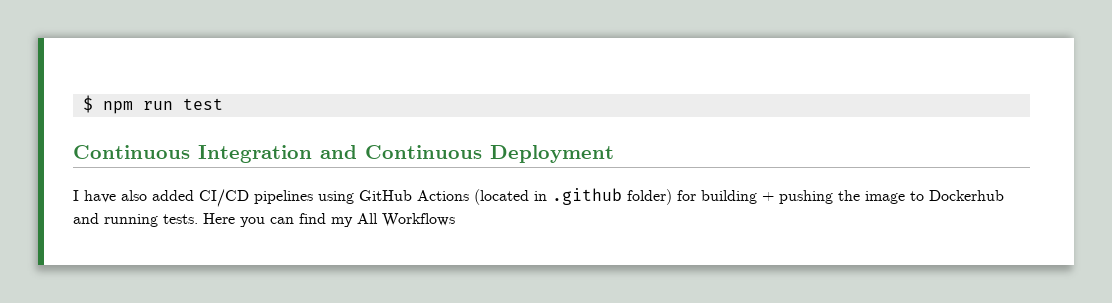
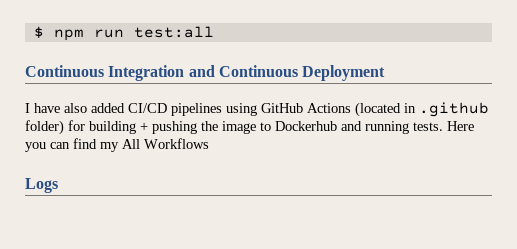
[182,98,223,110] test -> [133,26,214,38] test:all
(455, 220) none -> [25,178,58,193] // Logs

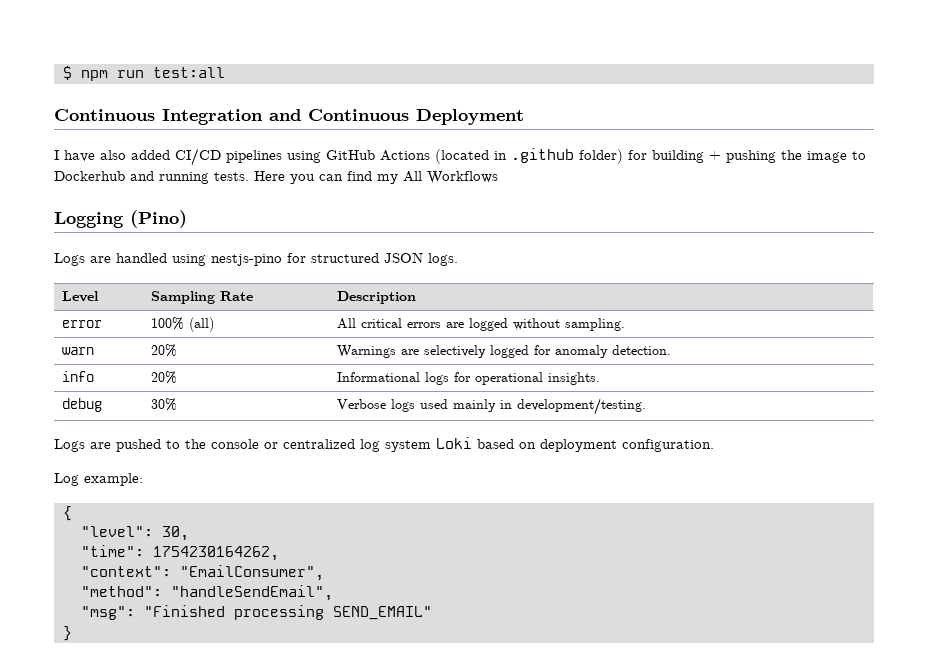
[25,178,58,193] // Logs -> [54,210,187,228] [54,252,458,266] [62,291,100,302] [151,291,254,304] [337,291,417,304] [62,320,103,328] [151,317,215,332] [337,318,626,331] [62,347,95,355] [151,344,178,357] [337,345,672,358] [62,371,95,382] [151,371,178,384] [337,372,601,385] [62,398,103,412] [151,398,178,411] [337,398,647,415] [54,437,714,452] [54,473,143,486] [63,506,72,521] [81,526,189,541] [81,545,279,561] [81,565,324,581] [81,585,333,601] [81,605,432,620] [63,626,72,641] // Logging (Pino) // Logs are handled using nestjs-pino for structured JSON logs. // Level | Sampling Rate | Description // error | 100% (all) | All critical errors are logged without sampling. // warn | 20% | Warnings are selectively logged for anomaly detection. // info | 20% | Informational logs for operational insights. // debug | 30% | Verbose logs used mainly in development/testing. // Logs are pushed to the console or centralized log system Loki based on deployment configuration. // Log example: // { // "level": 30, // "time": 1754230164262, // "context": "EmailConsumer", // "method": "handleSendEmail", // "msg": "Finished processing SEND_EMAIL" // }

